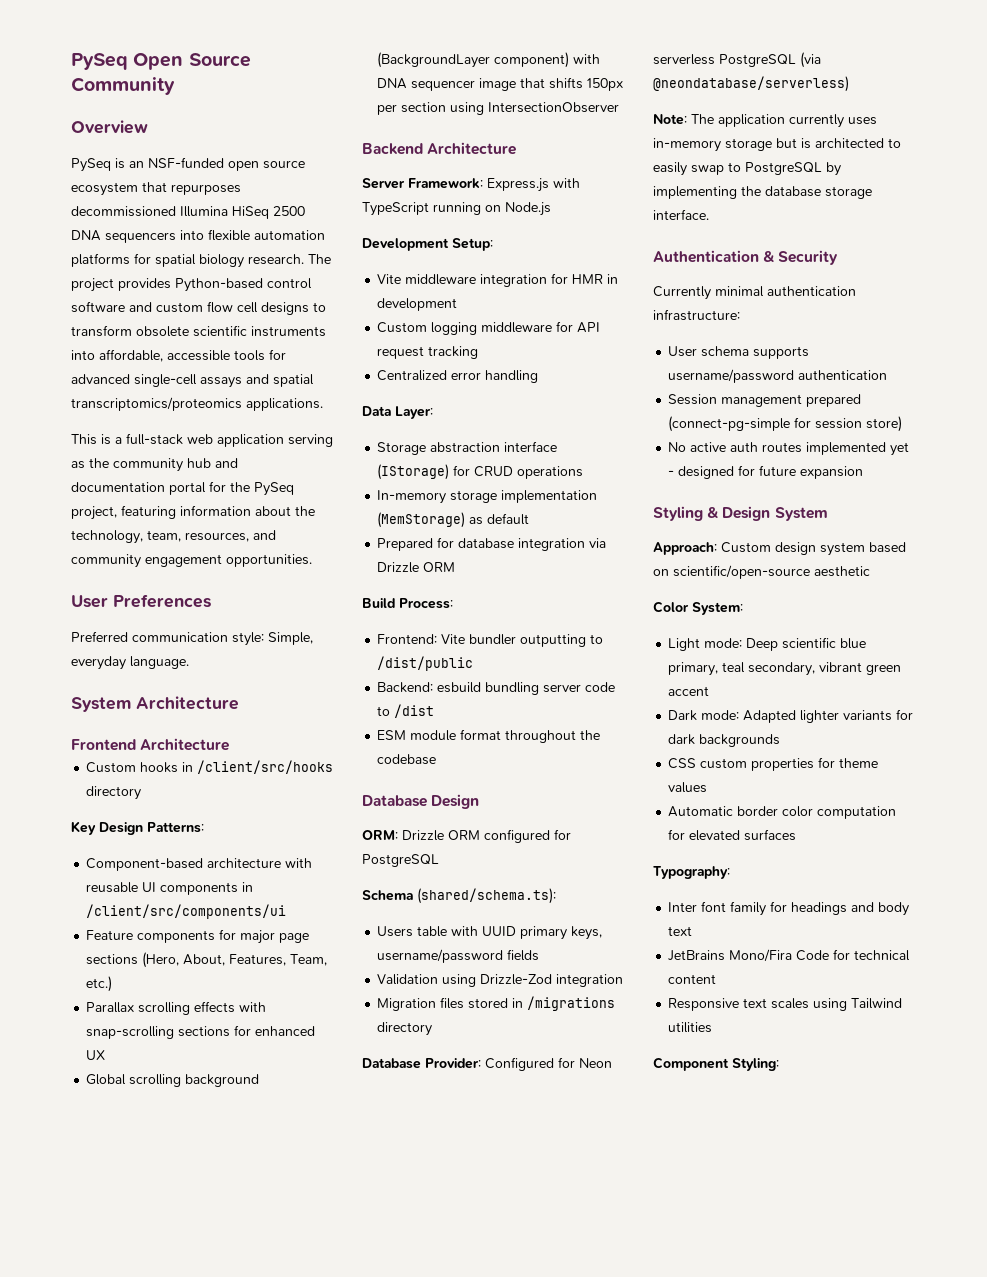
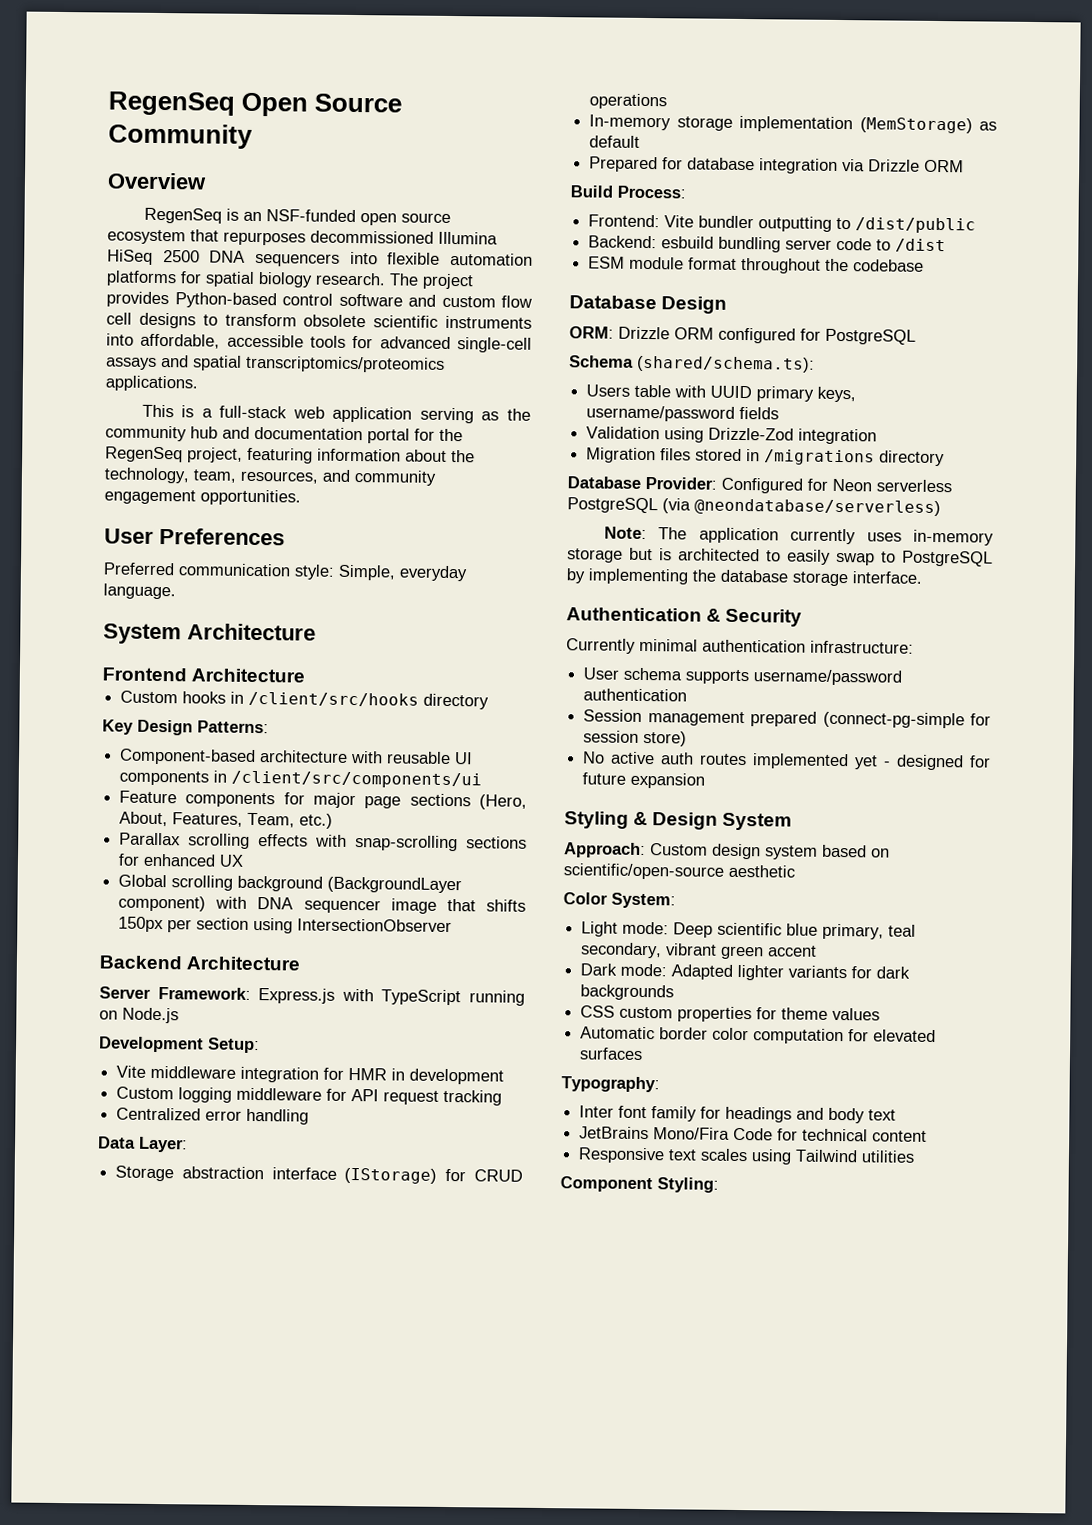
[71,53,128,70] PySeq -> [108,91,235,116] RegenSeq
[71,158,111,172] PySeq -> [143,207,222,224] RegenSeq
[254,482,294,496] PySeq -> [105,446,183,463] RegenSeq

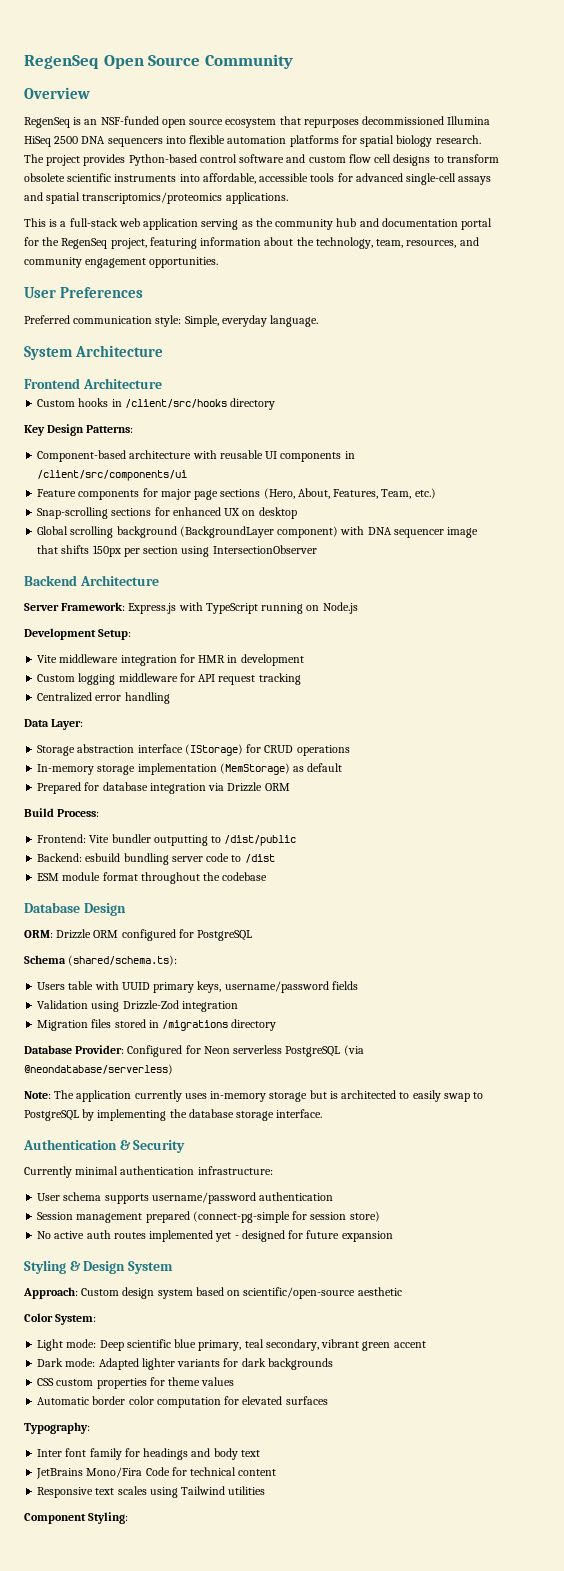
[119,832,459,852] Parallax scrolling effects with snap-scrolling -> [37,507,109,519] Snap-scrolling
(245, 860) none -> [242,507,297,519] on desktop

